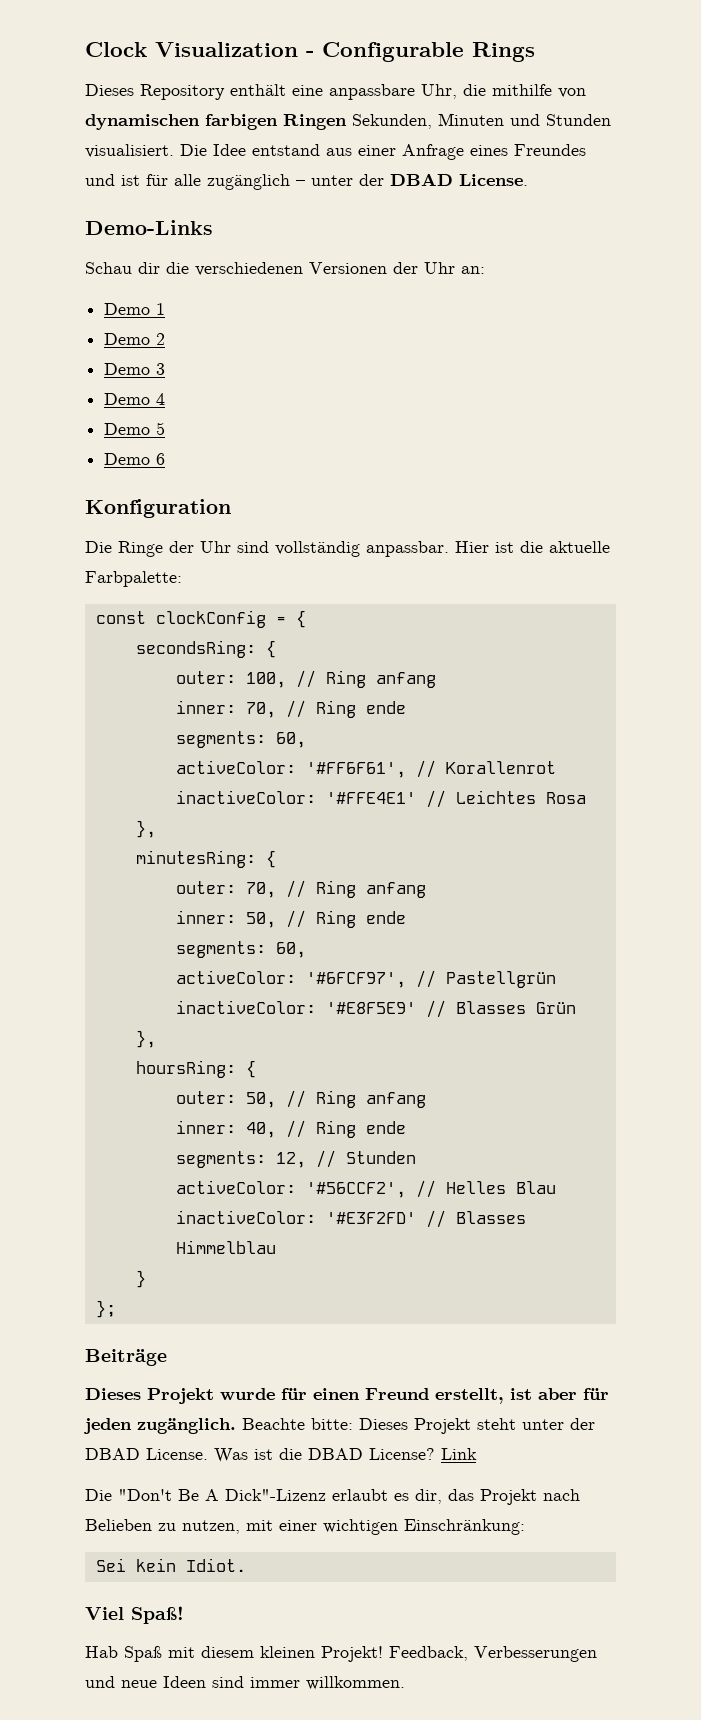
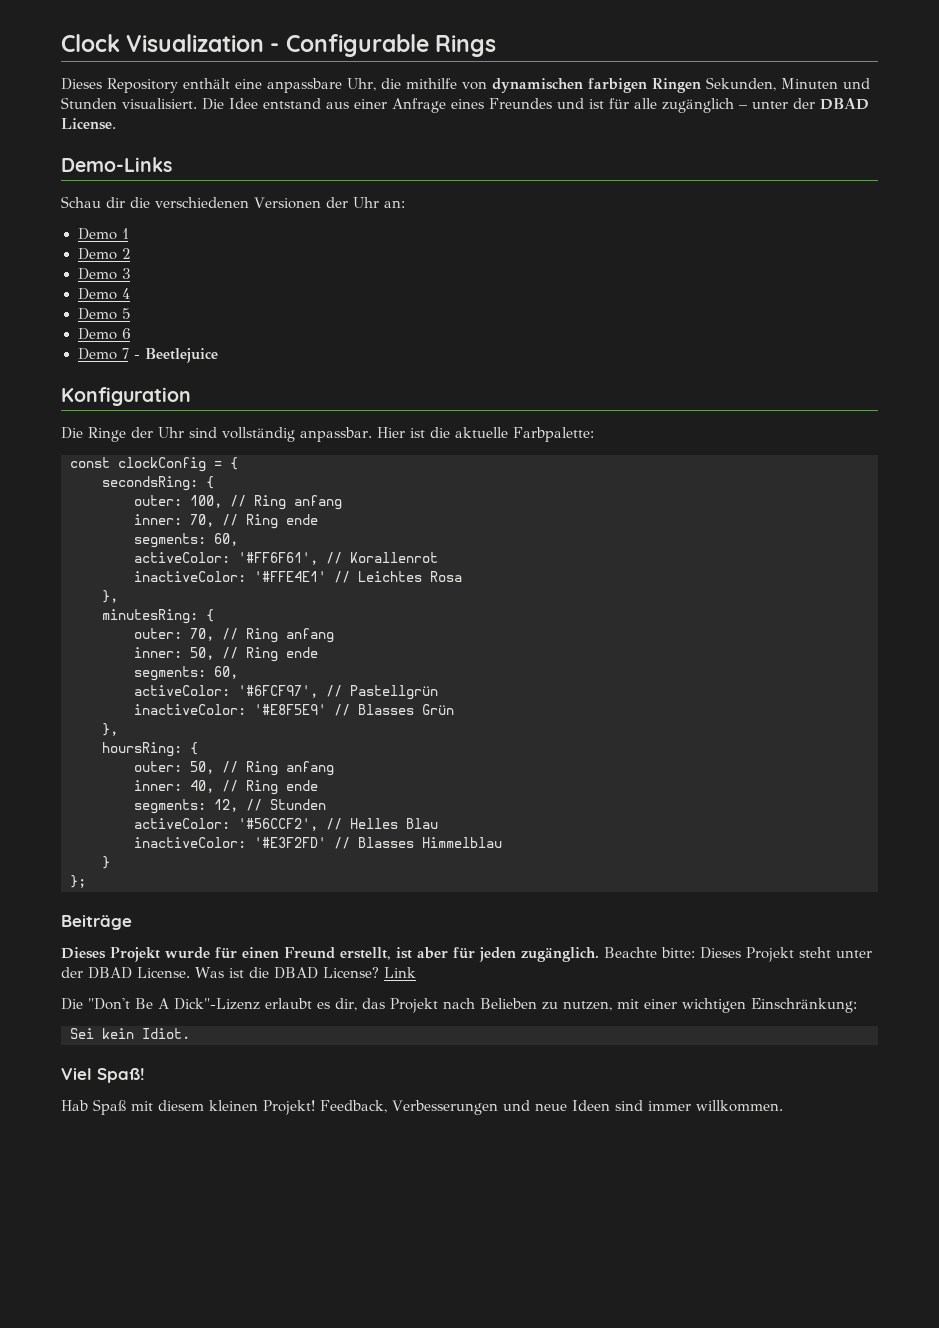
(166, 459) none -> [77,348,218,363] // Demo 7 - Beetlejuice

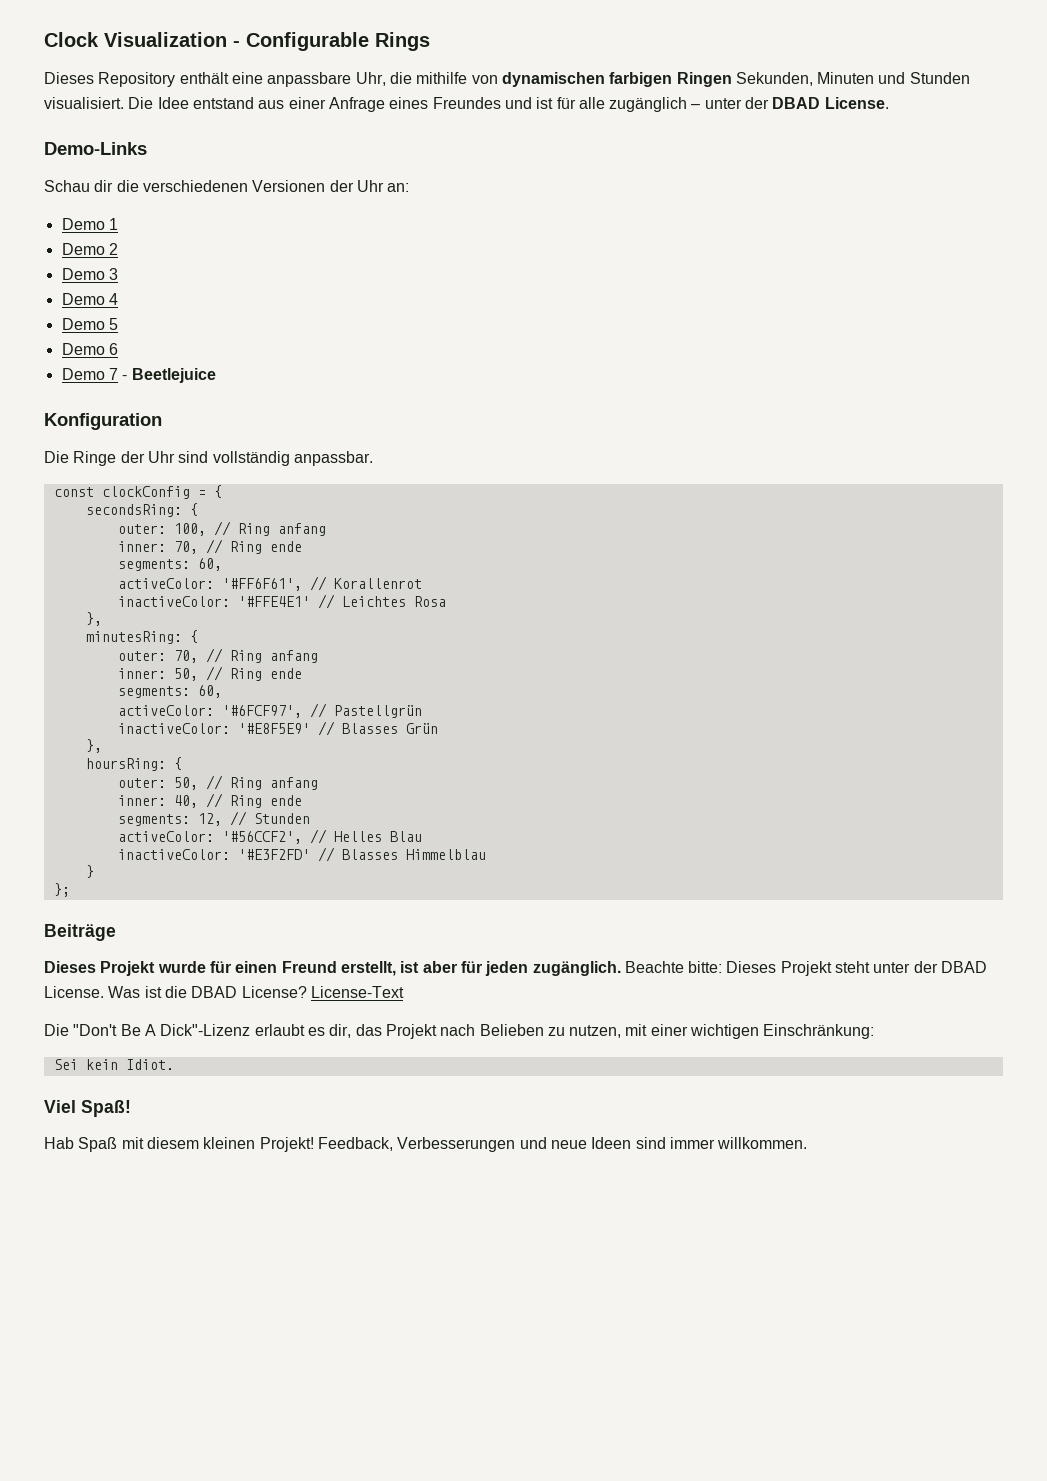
[376,427,594,442] Hier ist die aktuelle Farbpalette: -> (373, 458) none
[383,967,416,978] Link -> [310,986,404,998] License-Text

